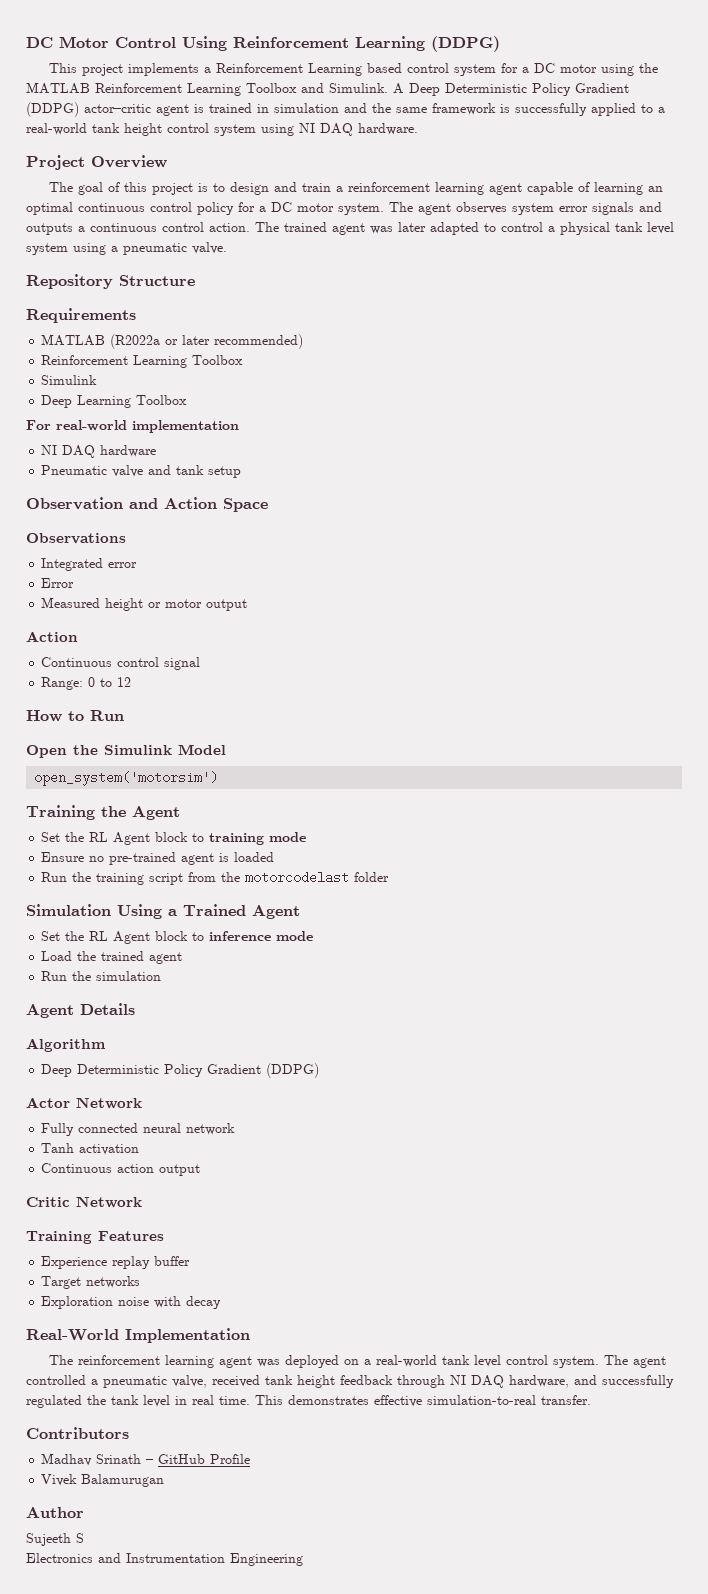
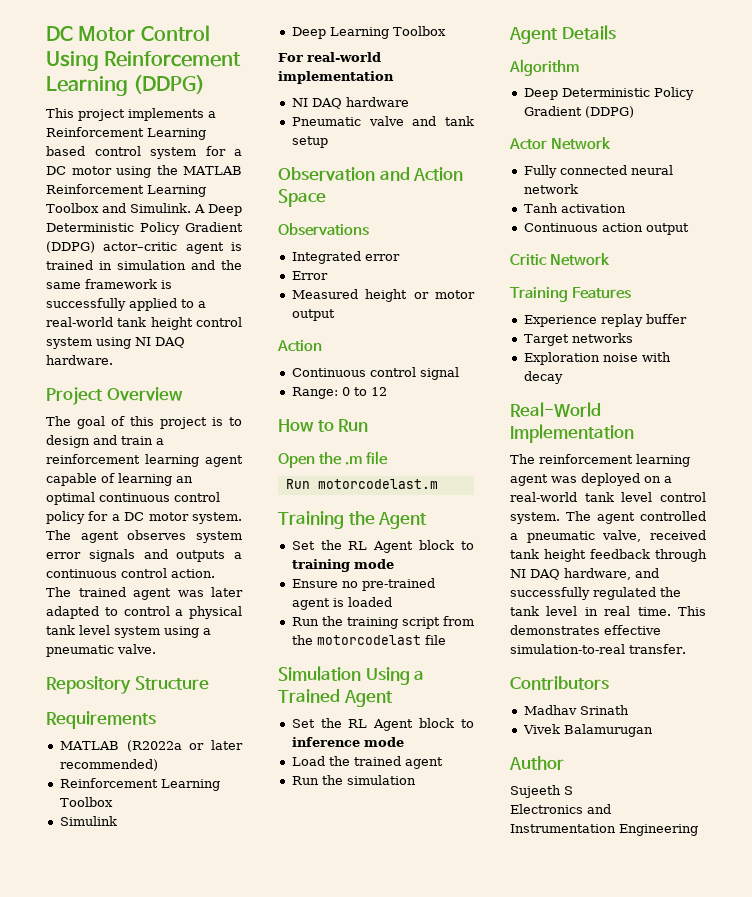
[104,744,226,755] [34,771,219,786] Simulink Model // open_system('motorsim') -> [344,451,388,465] [285,479,438,489] .m file // Run motorcodelast.m
[354,872,390,882] folder -> [424,635,446,645] file
[146,1454,251,1464] – GitHub Profile -> (629, 710) none

